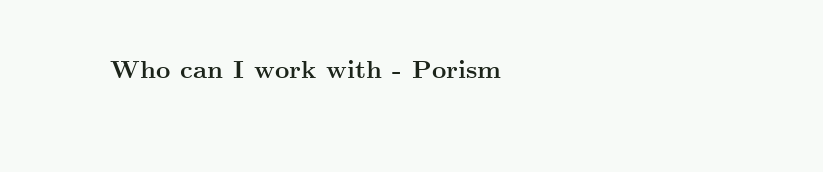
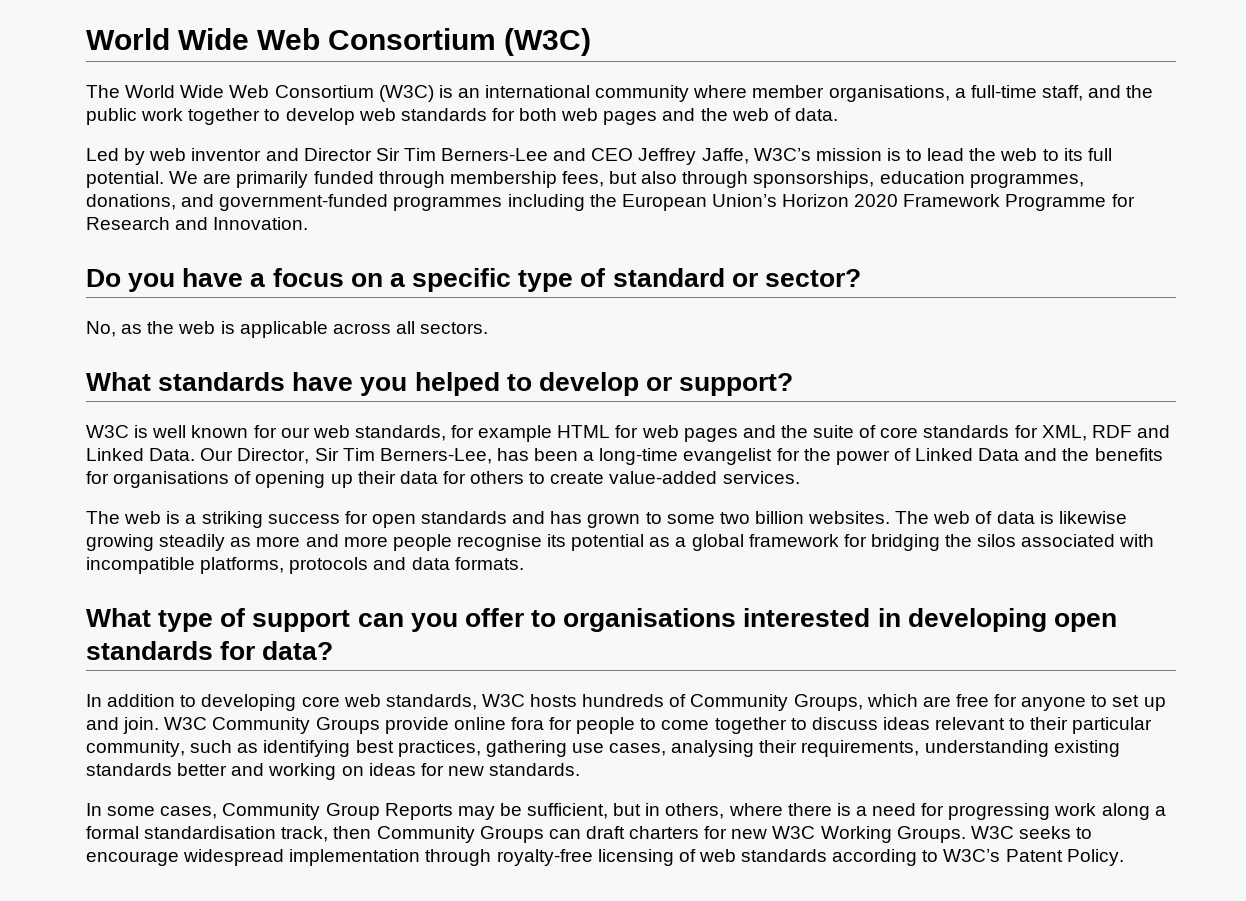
[110,60,501,78] Who can I work with - Porism -> [86,28,592,56] [86,85,1154,102] [86,108,838,125] [86,148,1112,165] [86,171,1084,188] [86,194,1135,211] [86,217,309,230] [86,268,861,292] [86,321,489,338] [86,372,794,396] [86,425,1170,442] [86,448,1163,465] [86,471,800,488] [86,511,1127,528] [86,534,1155,551] [86,557,524,574] [86,608,1117,632] [86,641,334,660] [86,694,1166,711] [86,717,1153,734] [86,740,1120,757] [86,763,581,780] [86,803,1166,820] [86,826,1093,843] [86,849,1124,866] World Wide Web Consortium (W3C) // The World Wide Web Consortium (W3C) is an international community where member organisations, a full-time staff, and the public work together to develop web standards for both web pages and the web of data. // Led by web inventor and Director Sir Tim Berners-Lee and CEO Jeffrey Jaffe, W3C’s mission is to lead the web to its full potential. We are primarily funded through membership fees, but also through sponsorships, education programmes, donations, and government-funded programmes including the European Union’s Horizon 2020 Framework Programme for Research and Innovation. // Do you have a focus on a specific type of standard or sector? // No, as the web is applicable across all sectors. // What standards have you helped to develop or support? // W3C is well known for our web standards, for example HTML for web pages and the suite of core standards for XML, RDF and Linked Data. Our Director, Sir Tim Berners-Lee, has been a long-time evangelist for the power of Linked Data and the benefits for organisations of opening up their data for others to create value-added services. // The web is a striking success for open standards and has grown to some two billion websites. The web of data is likewise growing steadily as more and more people recognise its potential as a global framework for bridging the silos associated with incompatible platforms, protocols and data formats. // What type of support can you offer to organisations interested in developing open standards for data? // In addition to developing core web standards, W3C hosts hundreds of Community Groups, which are free for anyone to set up and join. W3C Community Groups provide online fora for people to come together to discuss ideas relevant to their particular community, such as identifying best practices, gathering use cases, analysing their requirements, understanding existing standards better and working on ideas for new standards. // In some cases, Community Group Reports may be sufficient, but in others, where there is a need for progressing work along a formal standardisation track, then Community Groups can draft charters for new W3C Working Groups. W3C seeks to encourage widespread implementation through royalty-free licensing of web standards according to W3C’s Patent Policy.

